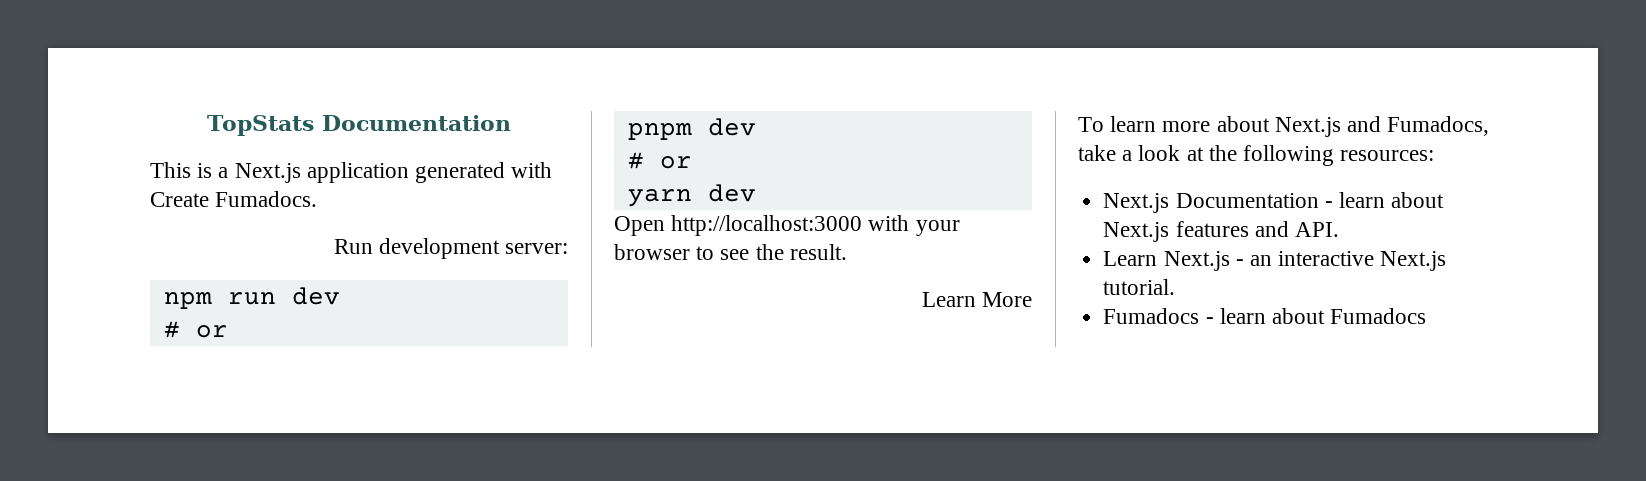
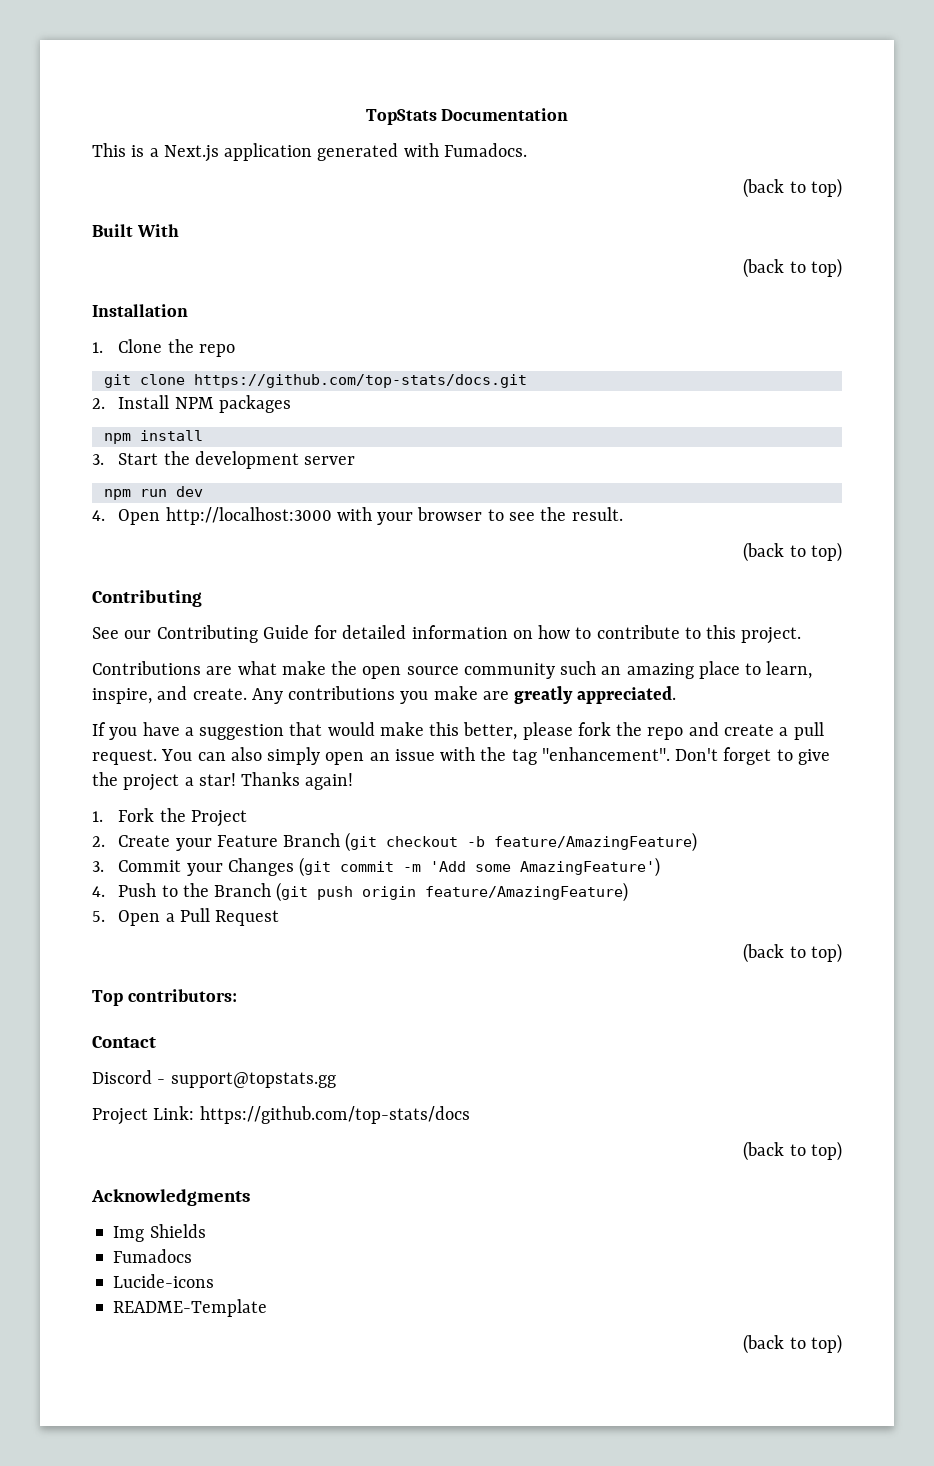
[150,192,209,207] Create -> (439, 150) none
[333,238,568,259] [163,287,340,309] [163,321,228,338] [627,118,756,140] [627,152,692,169] [627,184,756,207] Run development server: // npm run dev // # or // pnpm dev // # or // yarn dev // -> [743,178,842,198] [92,224,179,237] [743,258,842,278] [92,304,188,317] [92,339,235,357] [103,374,527,388] [92,395,291,413] [103,430,203,444] [92,451,356,469] [103,486,203,500] [92,510,105,521] (back to top) // Built With // (back to top) // Installation // 1. Clone the repo // git clone https://github.com/top-stats/docs.git // 2. Install NPM packages // npm install // 3. Start the development server // npm run dev // 4.
[921,292,1032,307] [1078,116,1490,137] [1078,145,1435,166] [1103,192,1445,213] [1103,221,1339,242] [1103,251,1447,271] [1103,279,1176,295] [1103,308,1427,324] Learn More // To learn more about Next.js and Fumadocs, take a look at the following resources: // Next.js Documentation - learn about Next.js features and API. // Learn Next.js - an interactive Next.js tutorial. // Fumadocs - learn about Fumadocs -> [743,542,842,562] [92,590,202,607] [92,625,802,644] [92,661,813,679] [92,686,677,704] [92,722,824,740] [92,747,830,765] [92,772,354,791] [92,808,247,827] [92,832,698,852] [92,857,661,877] [92,882,629,902] [92,908,280,926] [743,943,842,963] [92,989,237,1006] [92,1036,156,1048] [92,1070,336,1088] [92,1106,470,1125] [743,1141,842,1161] [91,1189,250,1206] [113,1224,206,1242] [113,1249,193,1263] [113,1274,215,1288] [113,1299,268,1317] [743,1334,842,1354] (back to top) // Contributing // See our Contributing Guide for detailed information on how to contribute to this project. // Contributions are what make the open source community such an amazing place to learn, inspire, and create. Any contributions you make are greatly appreciated. // If you have a suggestion that would make this better, please fork the repo and create a pull request. You can also simply open an issue with the tag "enhancement". Don't forget to give the project a star! Thanks again! // 1. Fork the Project // 2. Create your Feature Branch (git checkout -b feature/AmazingFeature) // 3. Commit your Changes (git commit -m 'Add some AmazingFeature') // 4. Push to the Branch (git push origin feature/AmazingFeature) // 5. Open a Pull Request // (back to top) // Top contributors: // Contact // Discord - support@topstats.gg // Project Link: https://github.com/top-stats/docs // (back to top) // Acknowledgments // Img Shields // Fumadocs // Lucide-icons // README-Template // (back to top)

